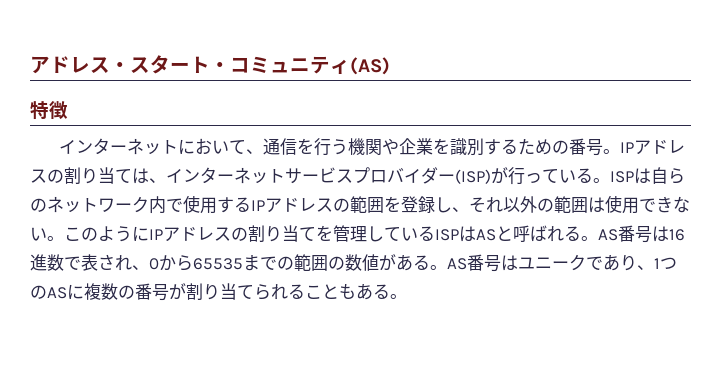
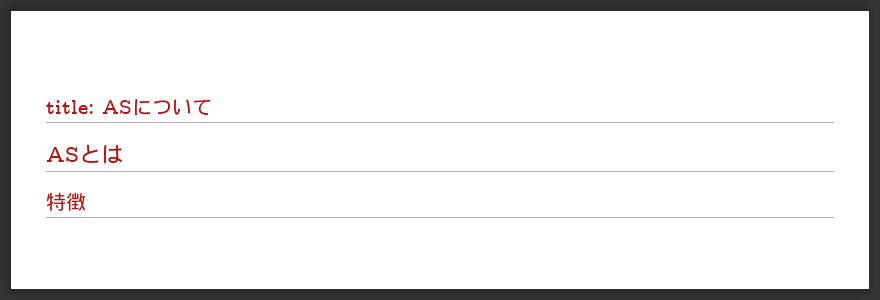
[30,55,390,75] [30,101,68,120] [59,138,686,156] [30,167,685,185] [30,195,690,214] [30,225,685,243] [30,254,677,272] [30,283,407,301] アドレス・スタート・コミュニティ(AS) // 特徴 // インターネットにおいて、通信を行う機関や企業を識別するための番号。IPアドレスの割り当ては、インターネットサービスプロバイダー(ISP)が行っている。ISPは自らのネットワーク内で使用するIPアドレスの範囲を登録し、それ以外の範囲は使用できない。このようにIPアドレスの割り当てを管理しているISPはASと呼ばれる。AS番号は16進数で表され、0から65535までの範囲の数値がある。AS番号はユニークであり、1つのASに複数の番号が割り当てられることもある。 -> [46,99,212,116] [46,144,123,164] [46,192,86,211] title: ASについて // ASとは // 特徴

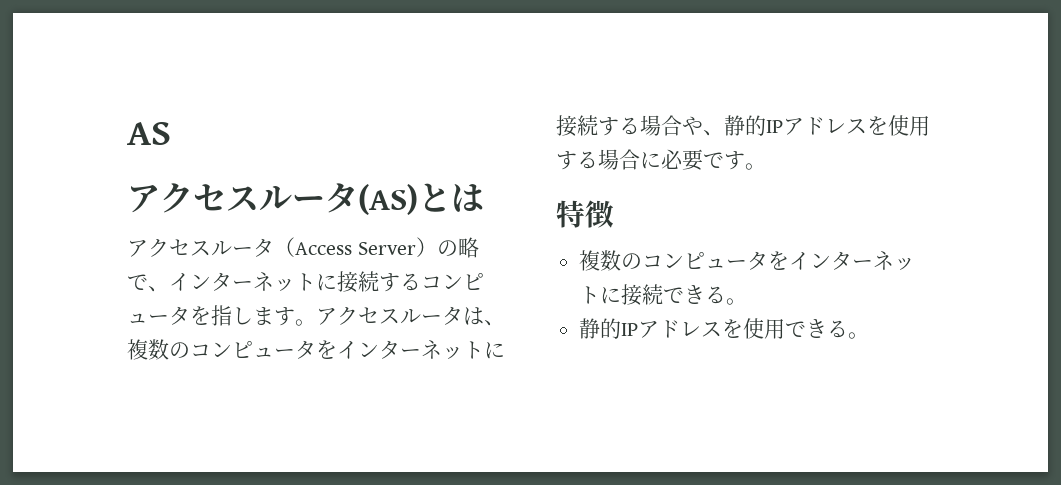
[46,99,212,116] [46,144,123,164] [46,192,86,211] title: ASについて // ASとは // 特徴 -> [127,122,171,145] [127,183,484,215] [127,237,479,258] [127,271,484,293] [127,305,505,326] [127,339,505,360] [556,115,930,137] [556,149,766,171] [556,200,614,228] [579,250,916,271] [579,284,748,306] [579,318,870,339] AS // アクセスルータ(AS)とは // アクセスルータ（Access Server）の略で、インターネットに接続するコンピュータを指します。アクセスルータは、複数のコンピュータをインターネットに接続する場合や、静的IPアドレスを使用する場合に必要です。 // 特徴 // 複数のコンピュータをインターネットに接続できる。 // 静的IPアドレスを使用できる。

